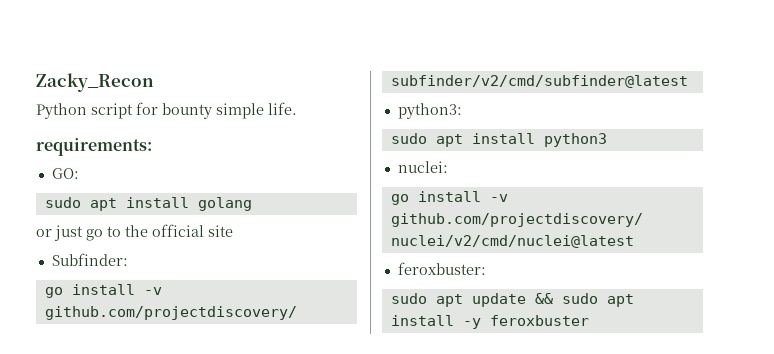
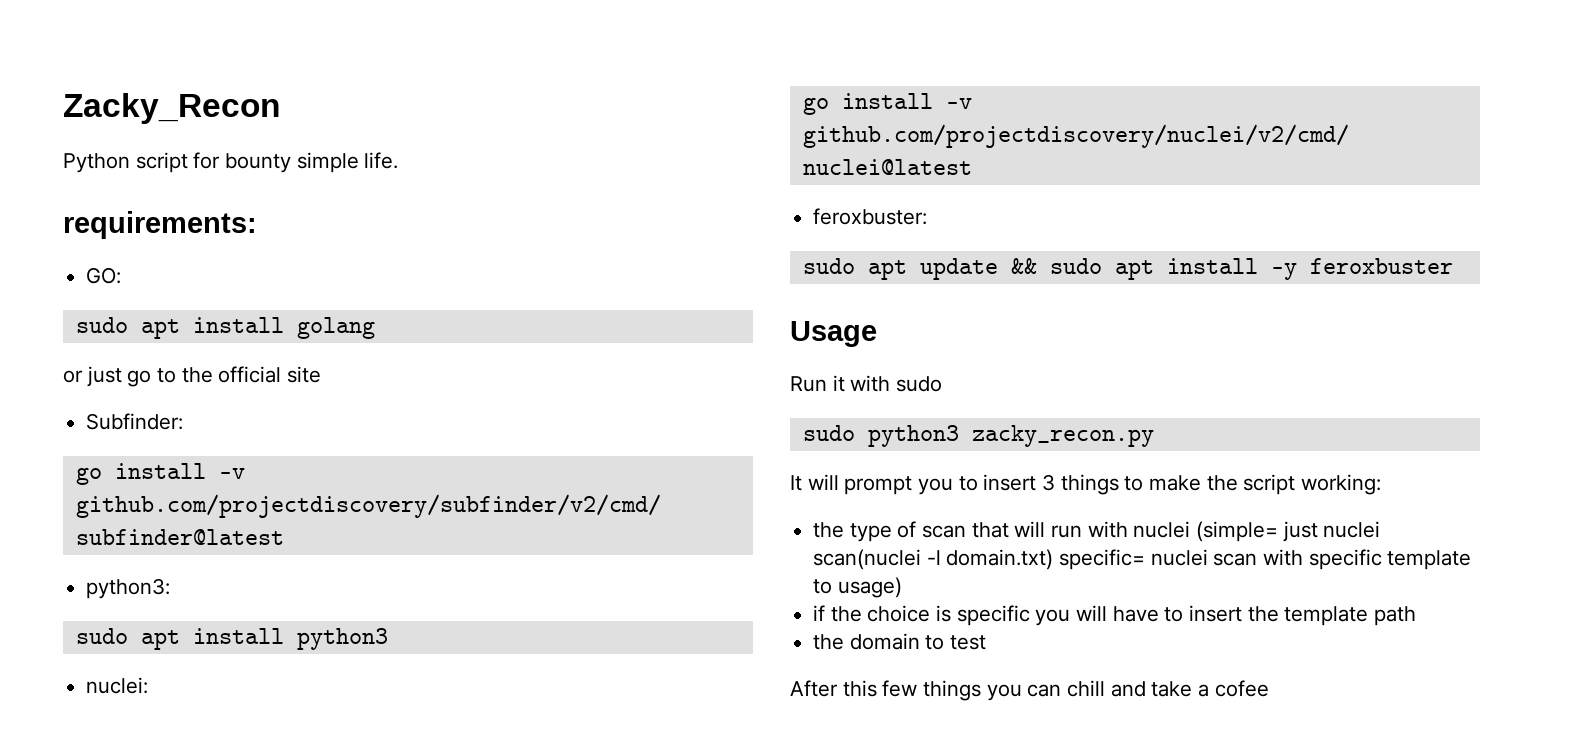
(589, 320) none -> [790,321,877,347] [790,375,943,392] [802,425,1154,447] [790,474,1382,495] [813,521,1381,542] [813,549,1472,570] [813,577,902,598] [813,605,1417,626] [813,633,987,650] [790,680,1269,701] // Usage // Run it with sudo // sudo python3 zacky_recon.py // It will prompt you to insert 3 things to make the script working: // the type of scan that will run with nuclei (simple= just nuclei scan(nuclei -l domain.txt) specific= nuclei scan with specific template to usage) // if the choice is specific you will have to insert the template path // the domain to test // After this few things you can chill and take a cofee

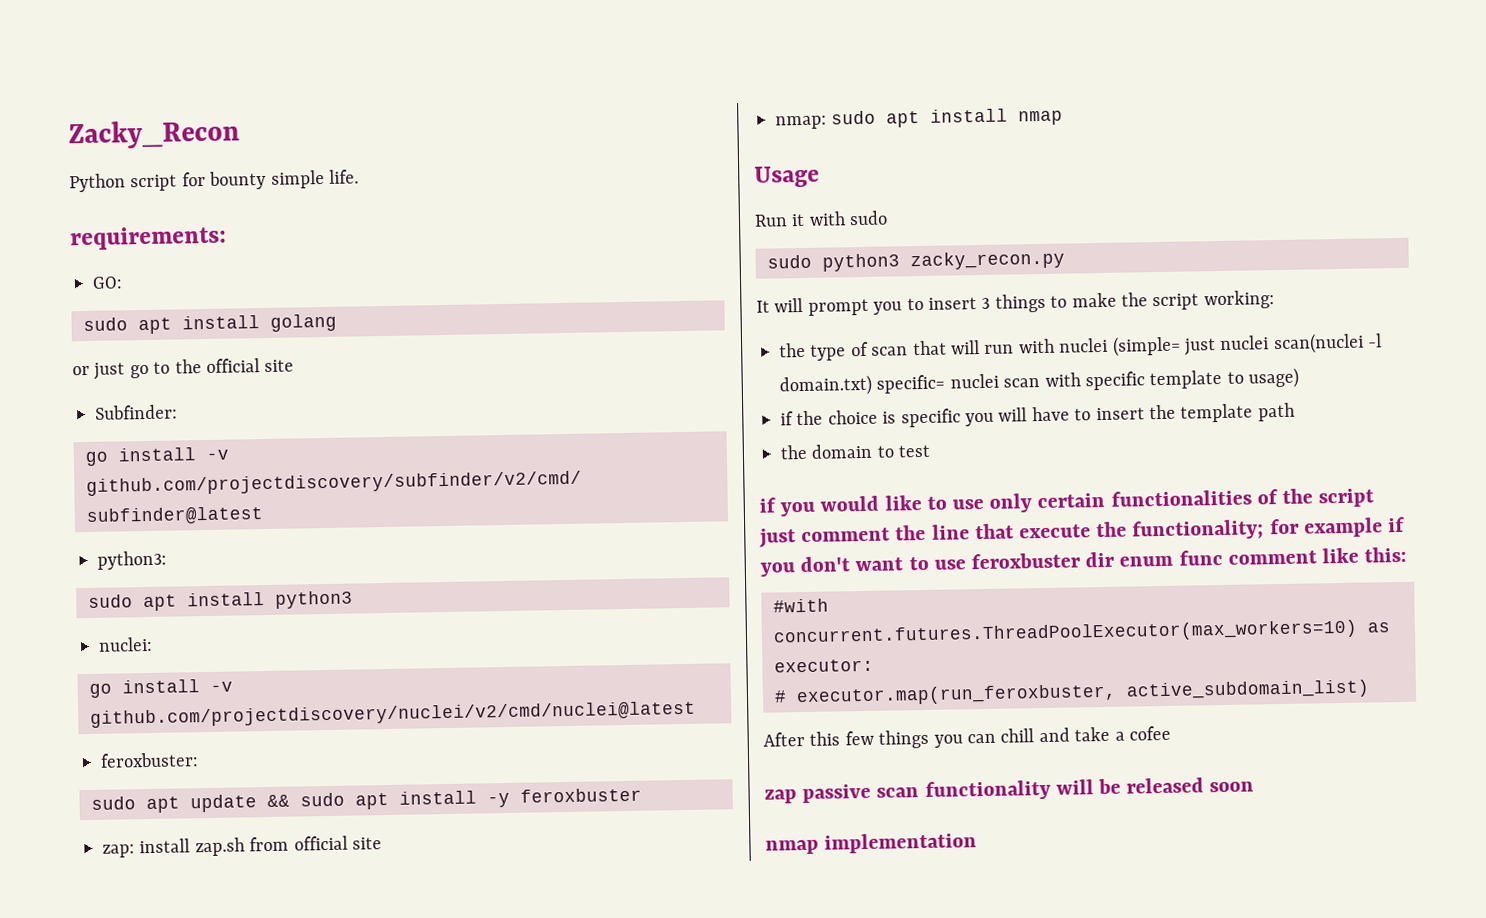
(1453, 266) none -> [102,835,382,858] [775,108,1064,130] // zap: install zap.sh from official site // nmap: sudo apt install nmap
(987, 642) none -> [759,488,1375,517] [759,516,1406,548] [760,546,1408,577] [773,598,829,613] [773,619,1390,647] [774,658,874,673] [774,679,1370,707] // if you would like to use only certain functionalities of the script just comment the line that execute the functionality; for example if you don't want to use feroxbuster dir enum func comment like this: // #with concurrent.futures.ThreadPoolExecutor(max_workers=10) as executor: // # executor.map(run_feroxbuster, active_subdomain_list)
(1269, 688) none -> [764,777,1255,804] [765,832,978,855] // zap passive scan functionality will be released soon // nmap implementation

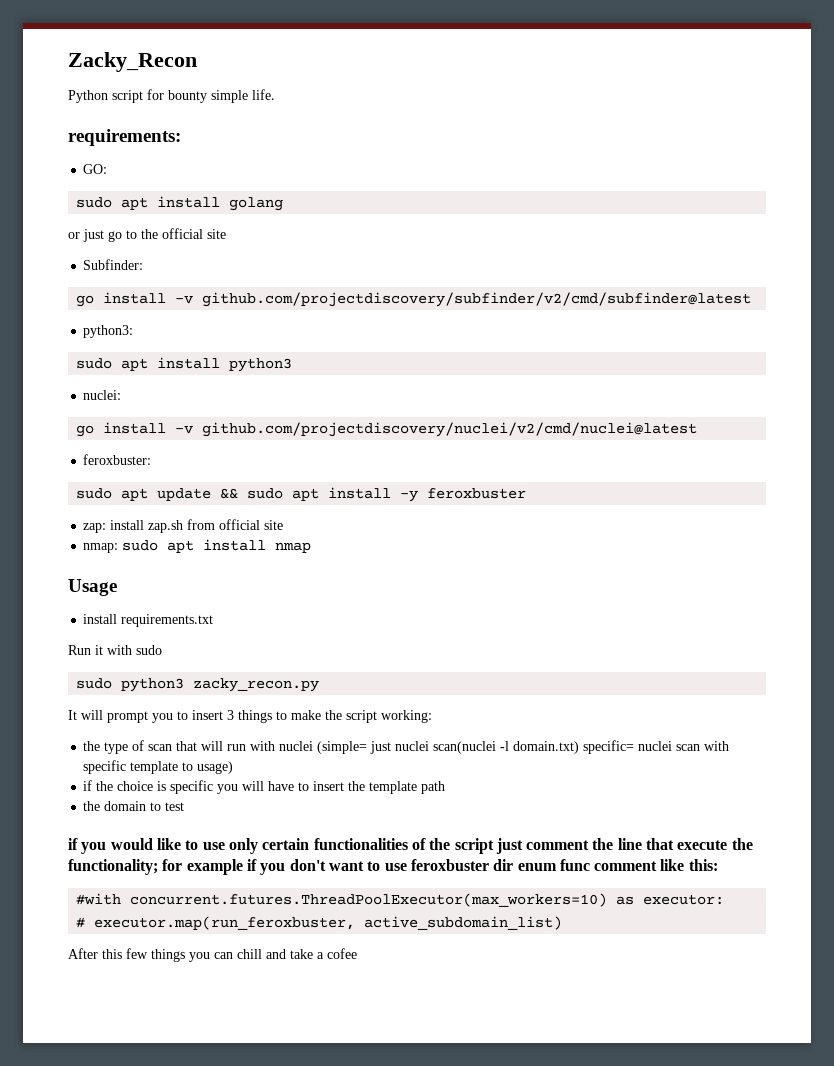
(820, 176) none -> [83,614,214,627] // install requirements.txt
[764,777,1255,804] [765,832,978,855] // zap passive scan functionality will be released soon // nmap implementation -> (357, 953) none

